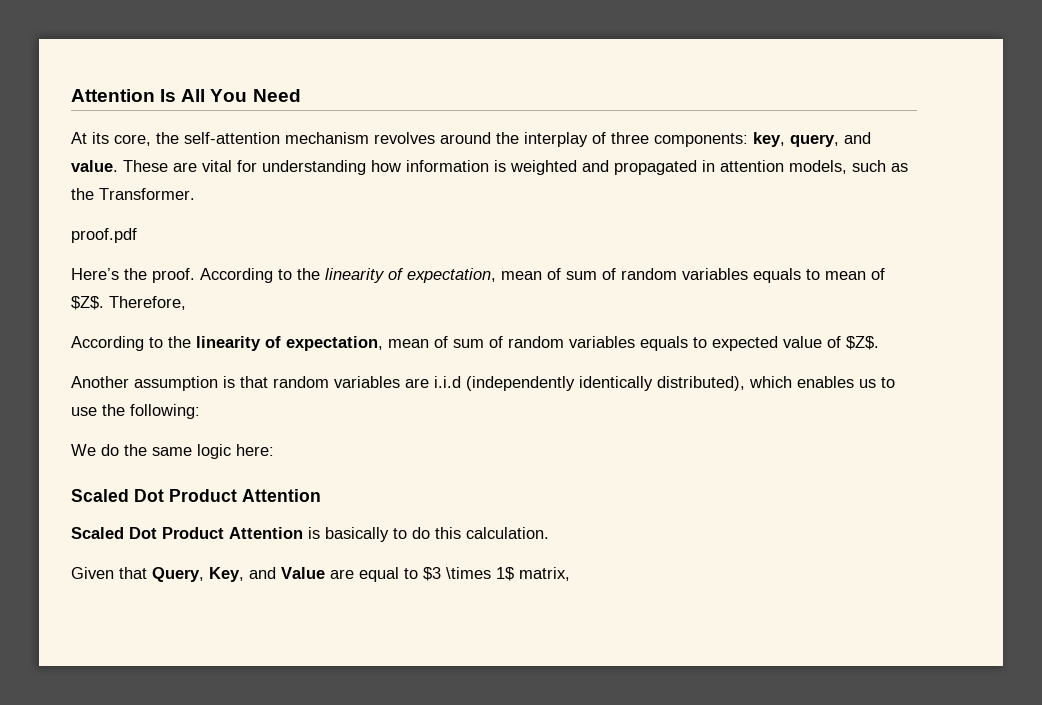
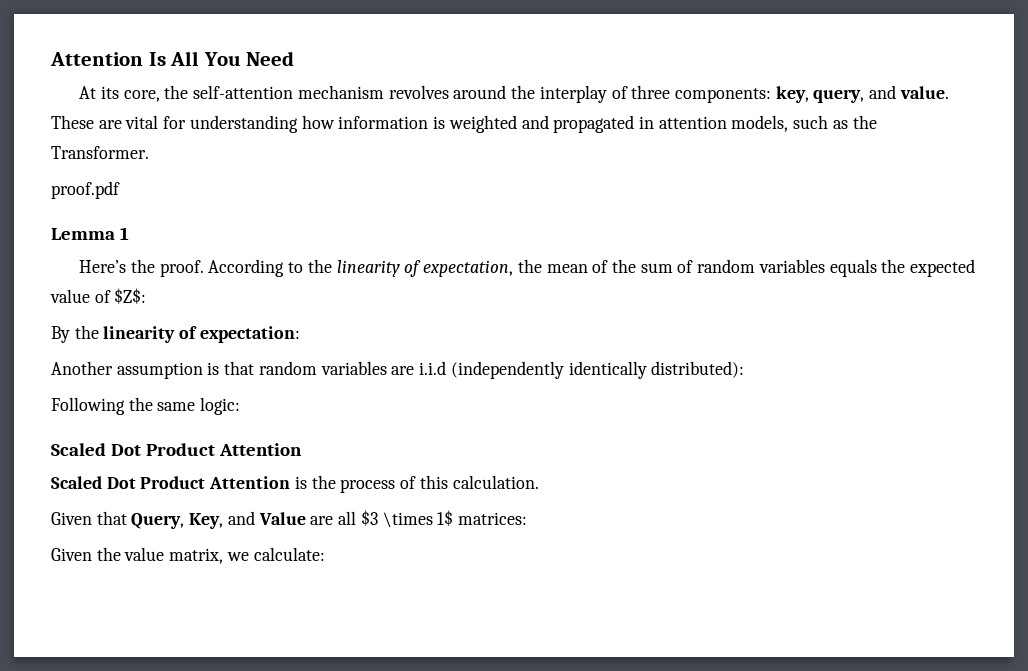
(137, 235) none -> [51,227,129,240] // Lemma 1
[501,268,885,283] [71,296,186,310] [71,336,879,351] mean of sum of random variables equals to mean of $Z$. Therefore, // According to the linearity of expectation, mean of sum of random variables equals to expected value of $Z$. -> [517,259,976,277] [50,288,147,304] [51,325,300,343] the mean of the sum of random variables equals the expected value of $Z$: // By the linearity of expectation:
[657,376,895,391] [71,404,200,419] [71,444,274,459] distributed), which enables us to use the following: // We do the same logic here: -> [651,361,745,378] [51,397,241,415] distributed): // Following the same logic:
[325,527,430,542] basically to do -> [311,475,417,493] the process of
[359,567,418,582] equal to -> [338,511,357,525] all
[519,567,570,581] matrix, -> [457,512,527,525] [51,547,325,564] matrices: // Given the value matrix, we calculate:

